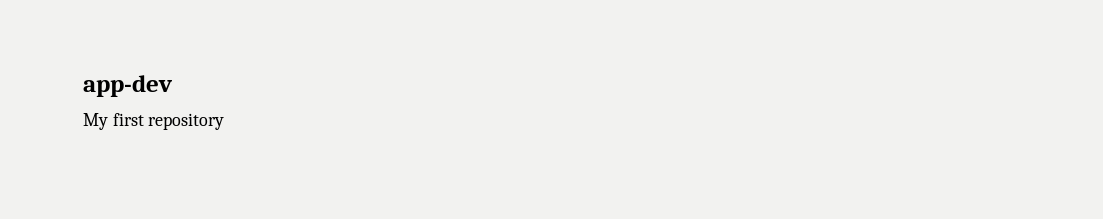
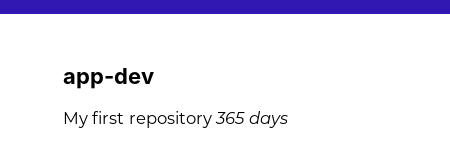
(225, 121) none -> [215,111,288,128] 365 days

